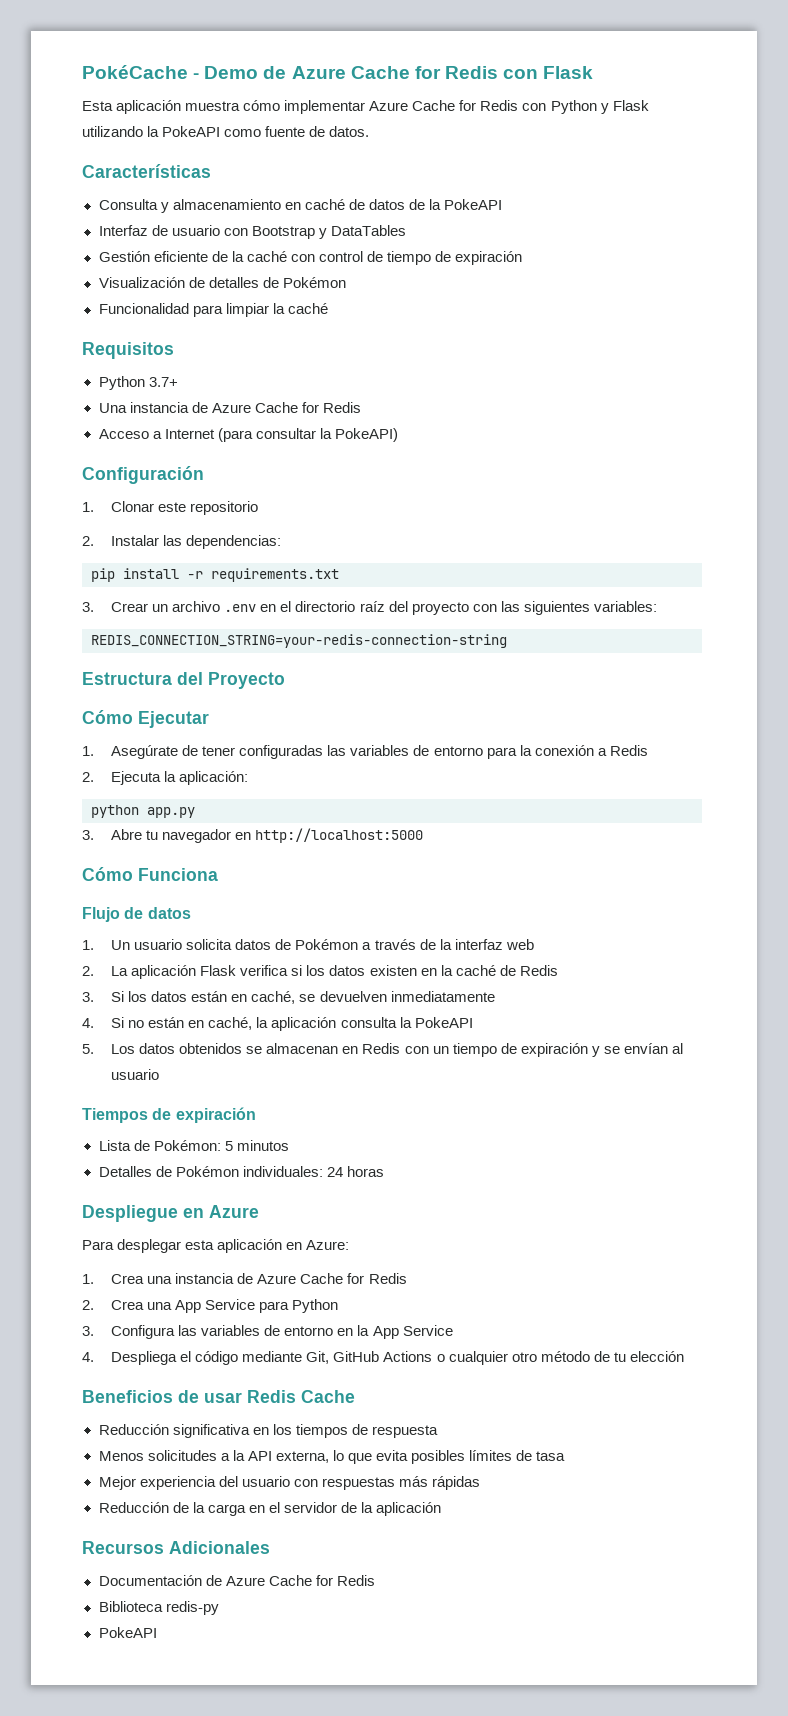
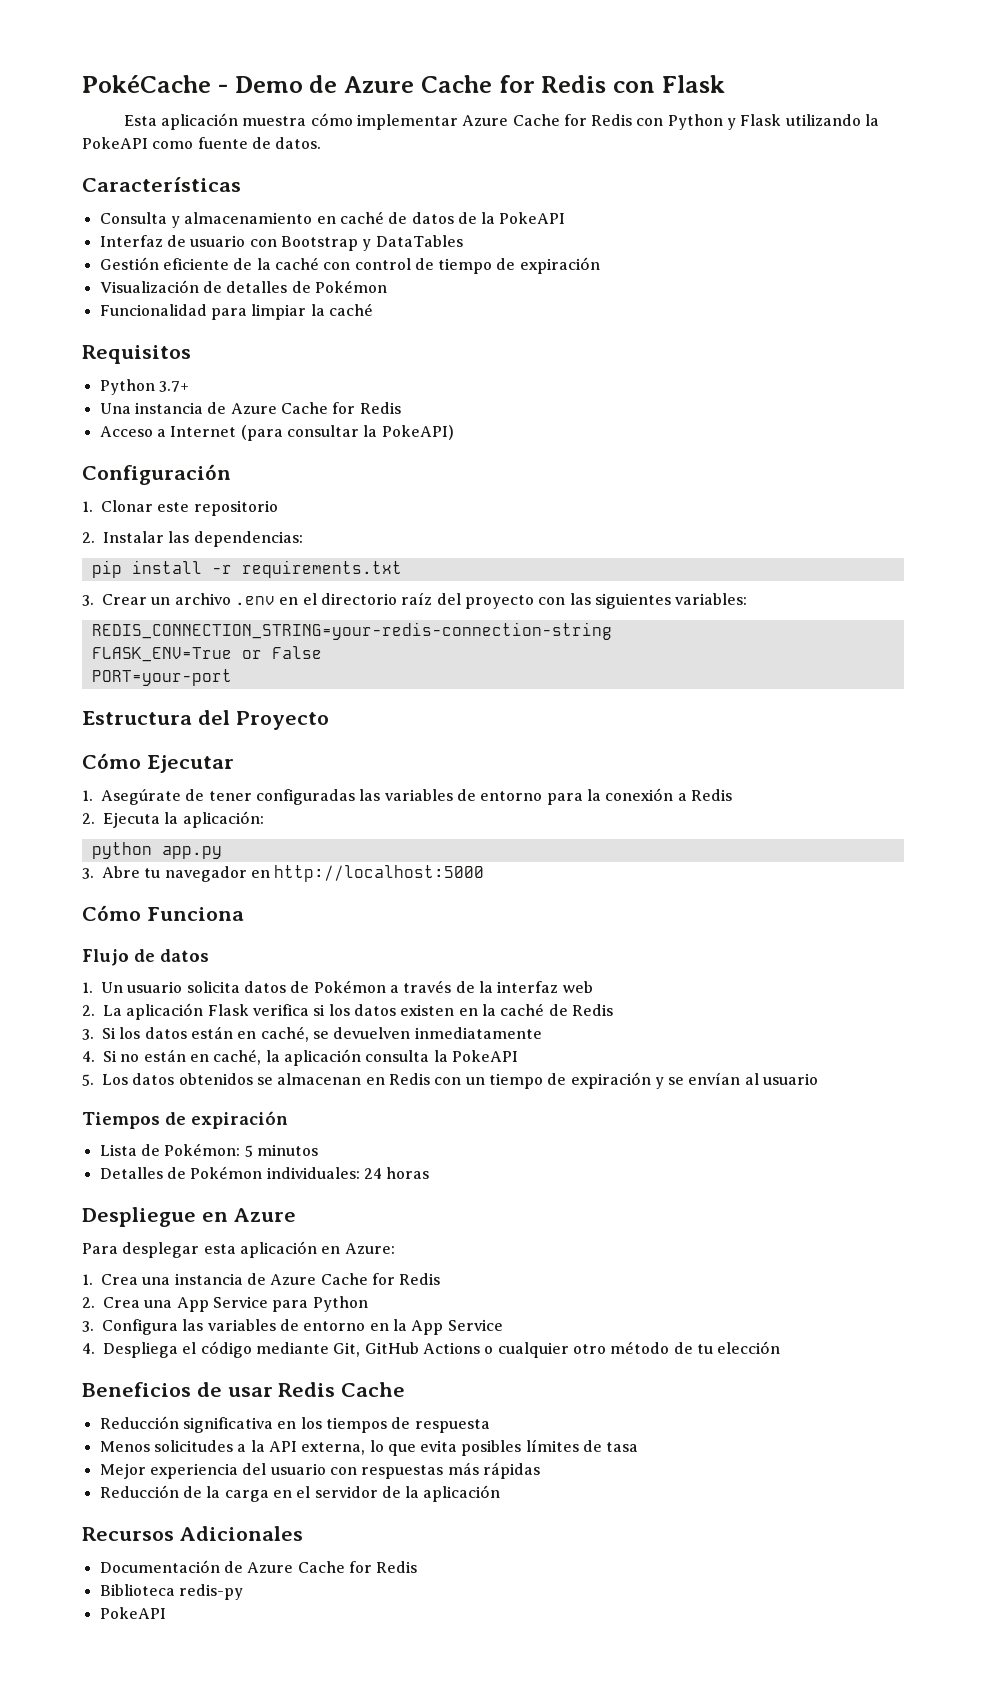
(507, 641) none -> [91,646,322,662] [91,669,232,686] // FLASK_ENV=True or False // PORT=your-port

